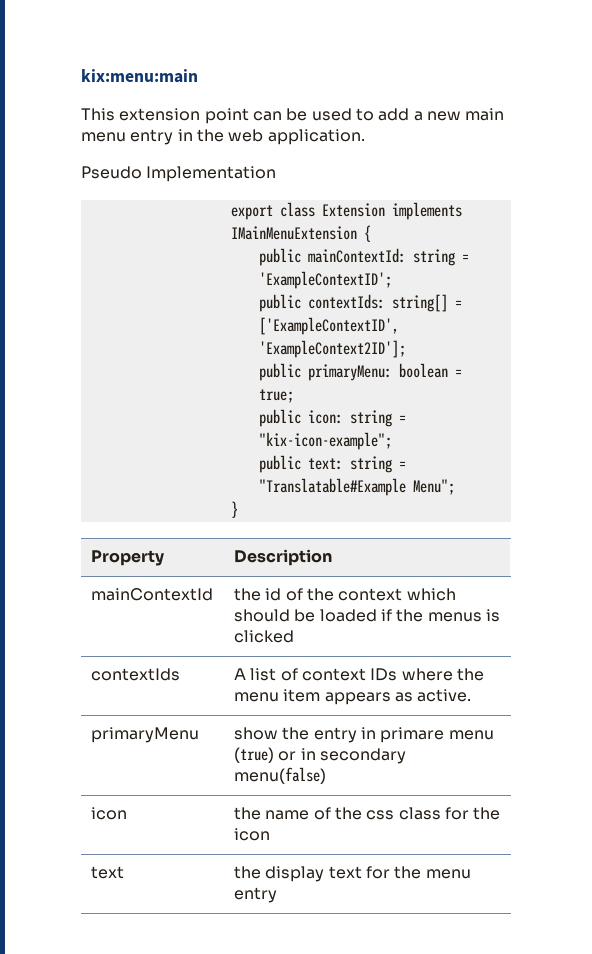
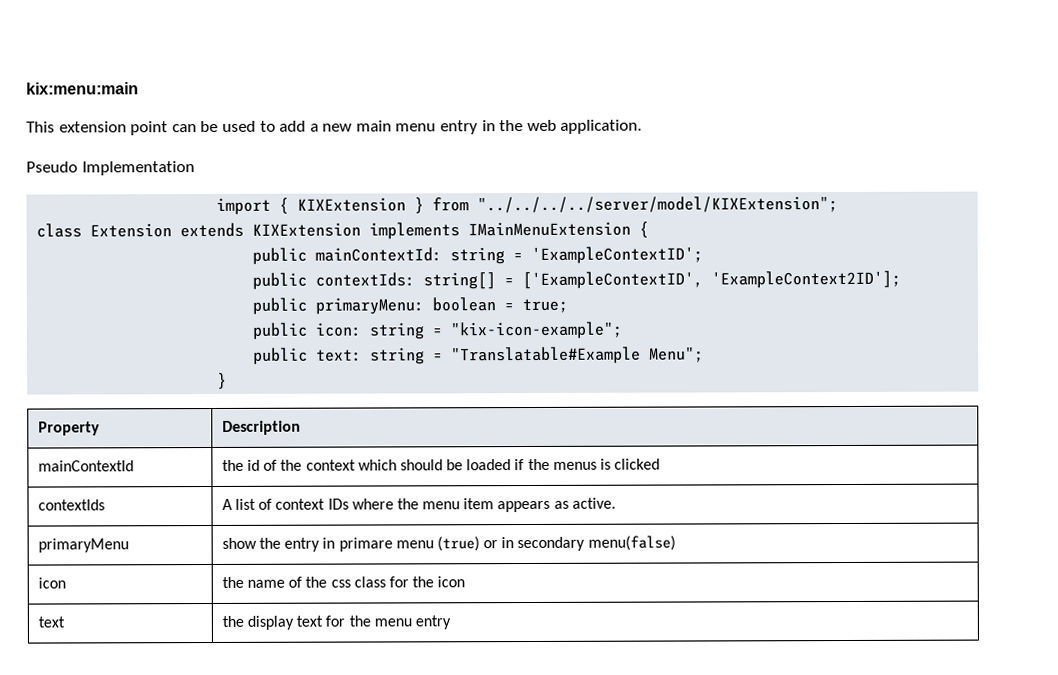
[230,202,385,220] export class Extension -> [216,196,839,215] [36,222,362,238] import { KIXExtension } from "../../../../server/model/KIXExtension"; // class Extension extends KIXExtension

